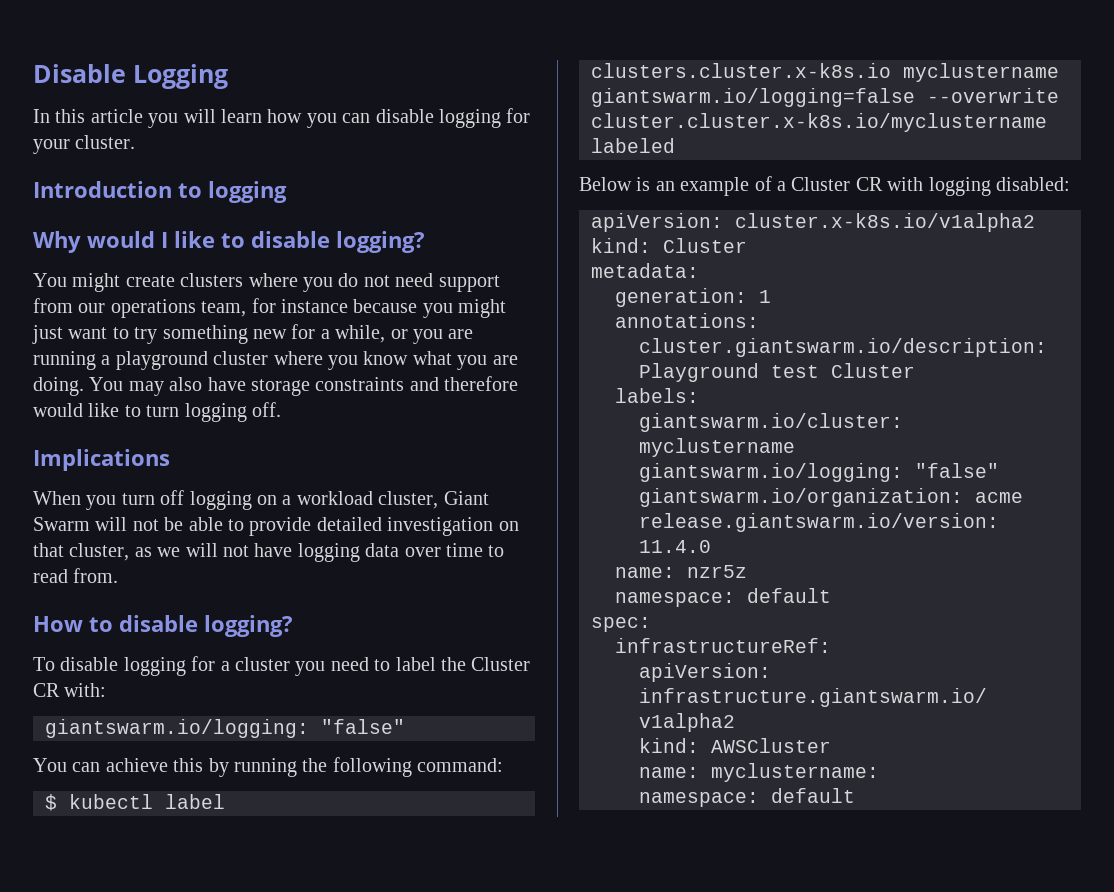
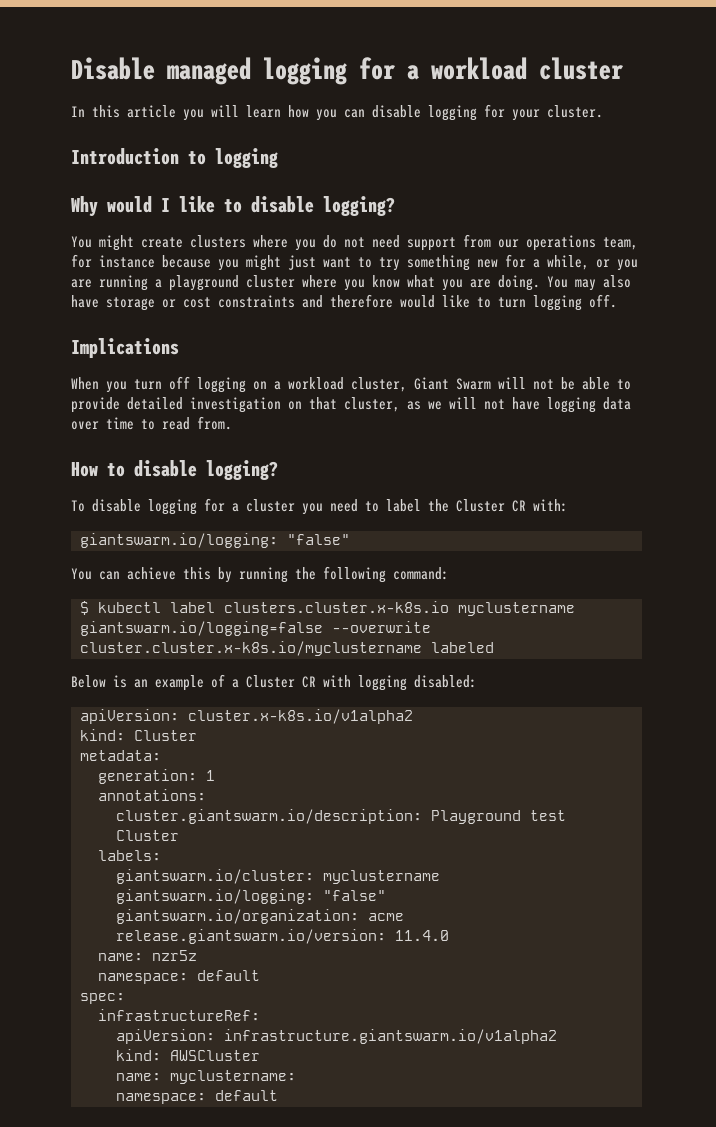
[133,64,228,89] Logging -> [167,57,623,85] managed logging for a workload cluster
(310, 387) none -> [162,297,211,308] or cost

